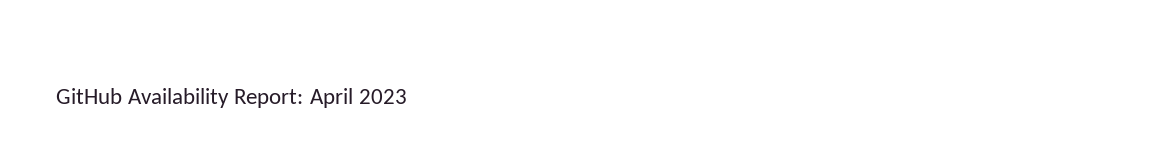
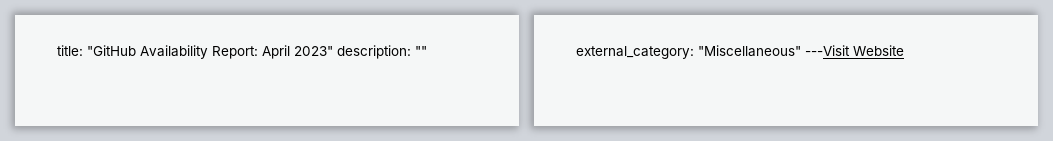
[56,88,122,104] GitHub -> [57,45,136,56] title: "GitHub
[358,89,407,104] 2023 -> [294,45,904,59] 2023" description: "" external_category: "Miscellaneous" ---Visit Website

